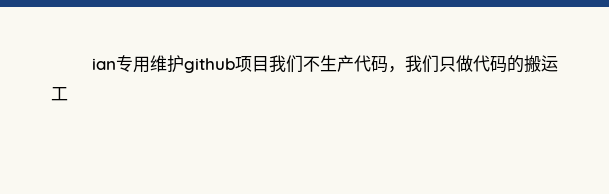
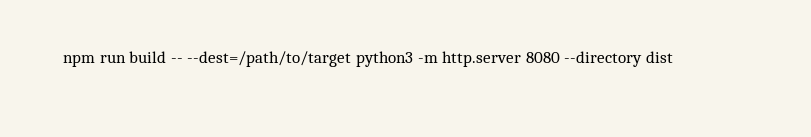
[91,55,558,73] [51,87,68,101] ian专用维护github项目我们不生产代码，我们只做代码的搬运工 -> [63,51,673,67] npm run build -- --dest=/path/to/target python3 -m http.server 8080 --directory dist

